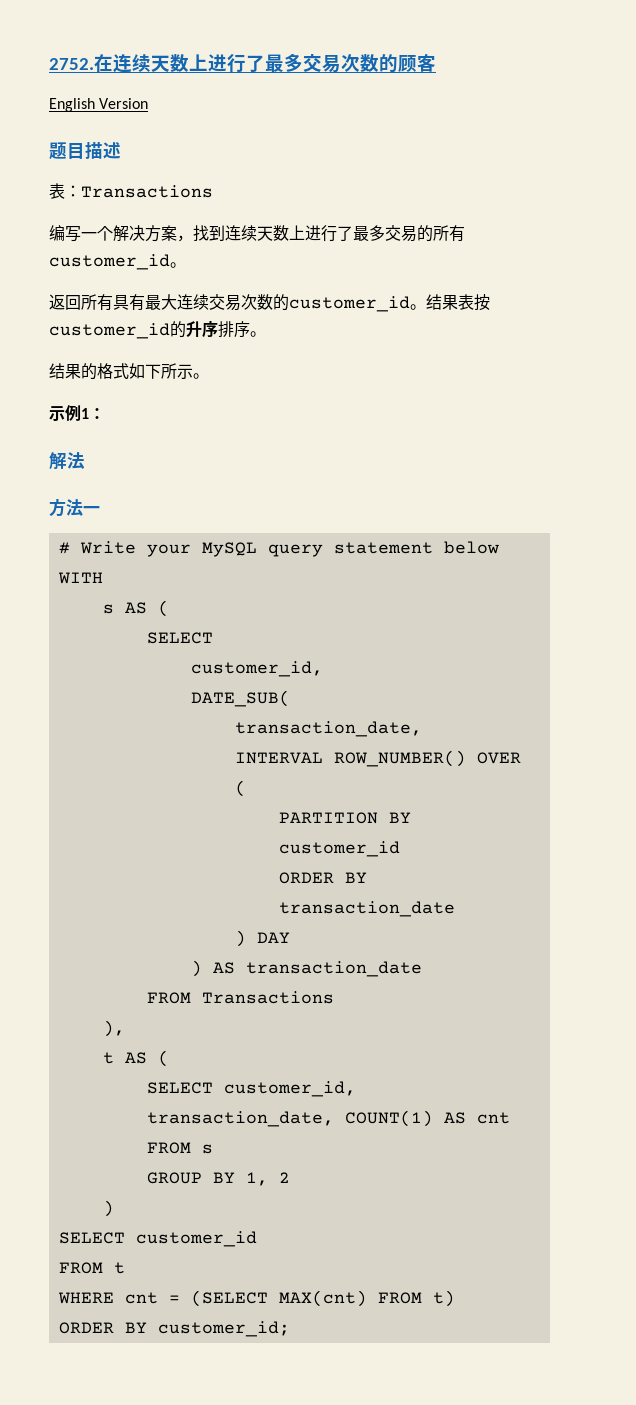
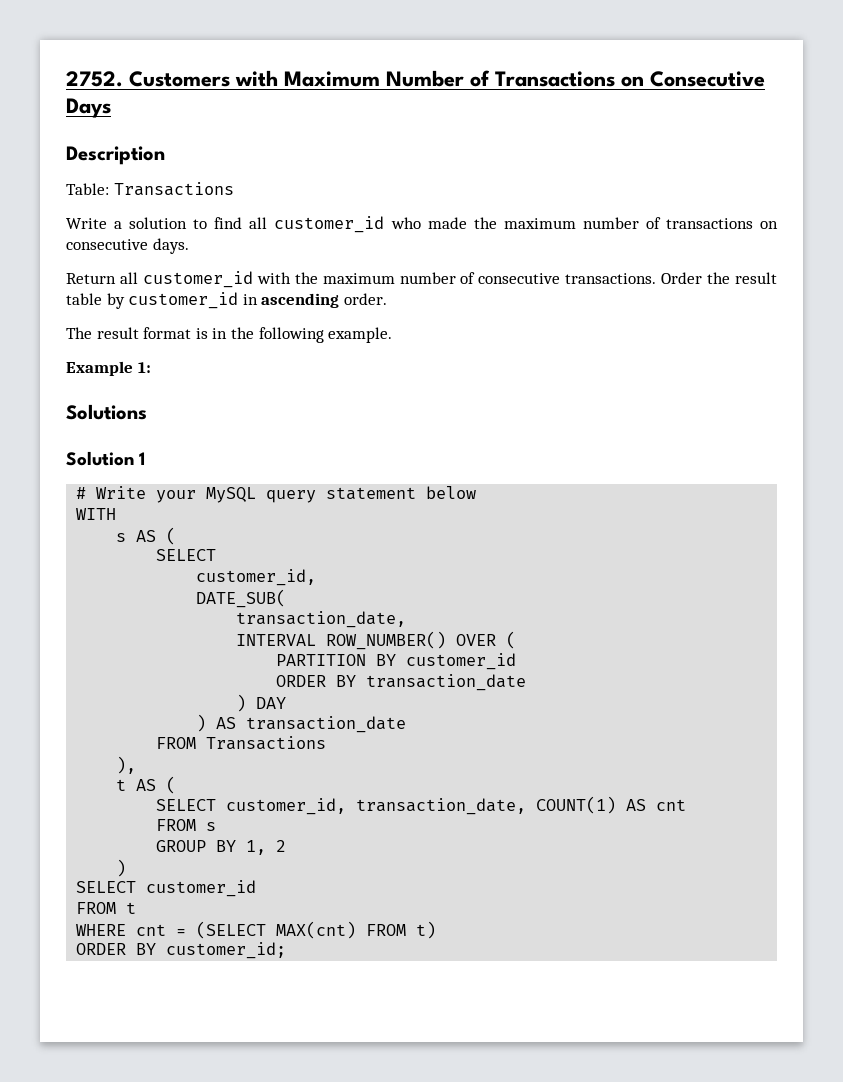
[94,53,436,73] [49,98,149,112] [49,142,121,159] [49,183,213,199] [49,225,465,242] [49,254,186,270] [49,294,490,312] [49,321,266,339] [49,363,209,380] [49,405,105,421] [49,452,85,470] [49,498,100,517] 在连续天数上进行了最多交易次数的顾客 // English Version // 题目描述 // 表：Transactions // 编写一个解决方案，找到连续天数上进行了最多交易的所有customer_id。 // 返回所有具有最大连续交易次数的customer_id。结果表按customer_id的升序排序。 // 结果的格式如下所示。 // 示例1： // 解法 // 方法一 -> [129,70,765,87] [66,98,111,118] [66,146,165,165] [66,182,234,196] [66,216,778,233] [66,238,189,254] [66,271,777,288] [66,292,387,309] [66,327,393,343] [66,361,151,376] [66,404,147,420] [66,451,146,466] Customers with Maximum Number of Transactions on Consecutive Days // Description // Table: Transactions // Write a solution to find all customer_id who made the maximum number of transactions on consecutive days. // Return all customer_id with the maximum number of consecutive transactions. Order the result table by customer_id in ascending order. // The result format is in the following example. // Example 1: // Solutions // Solution 1

